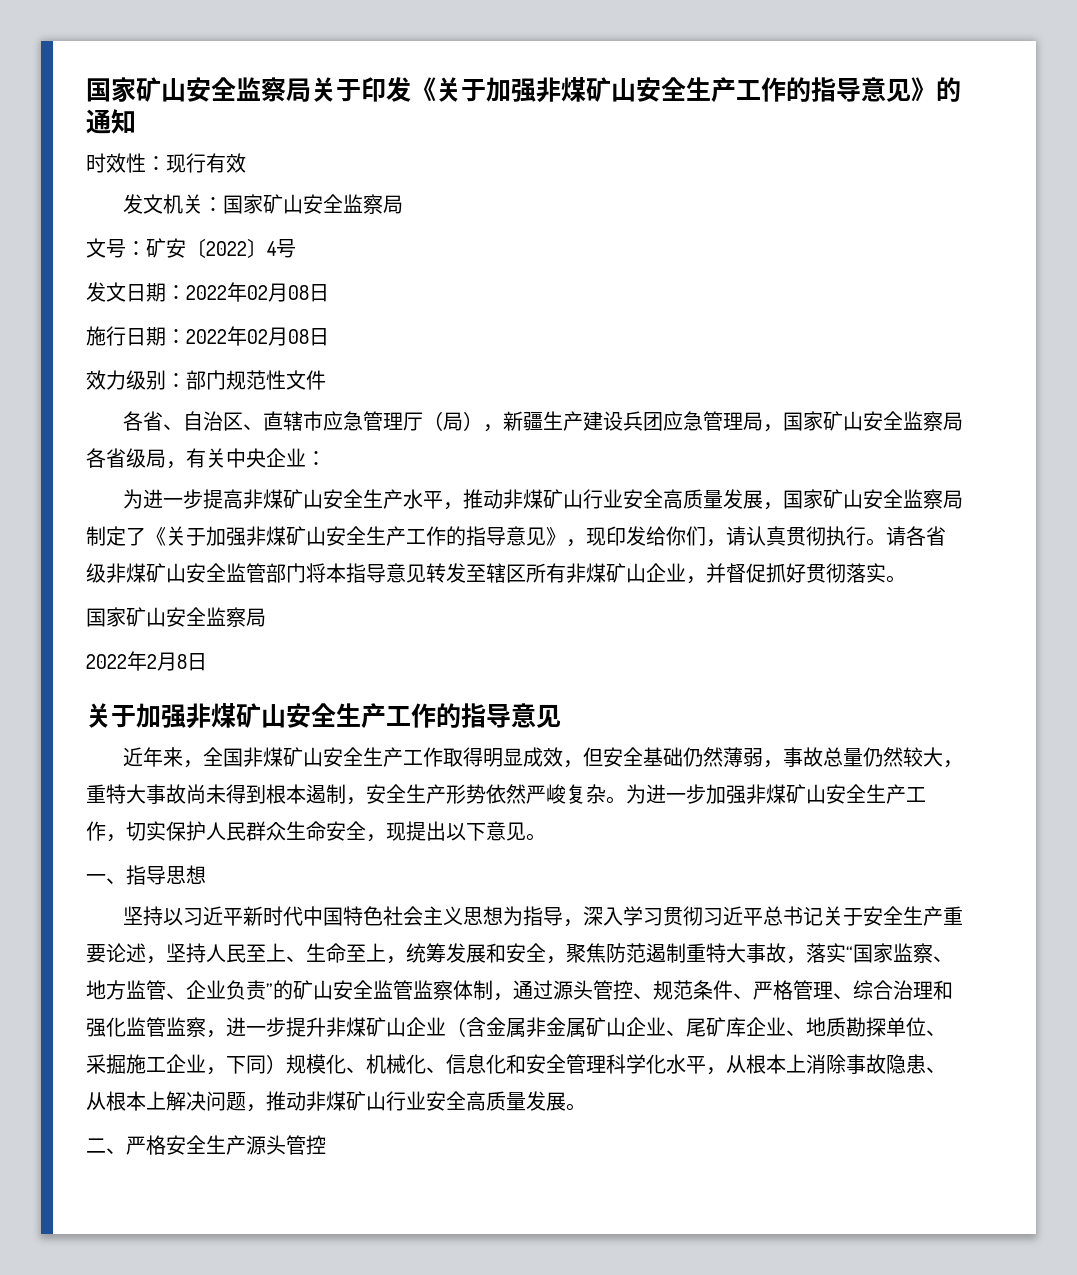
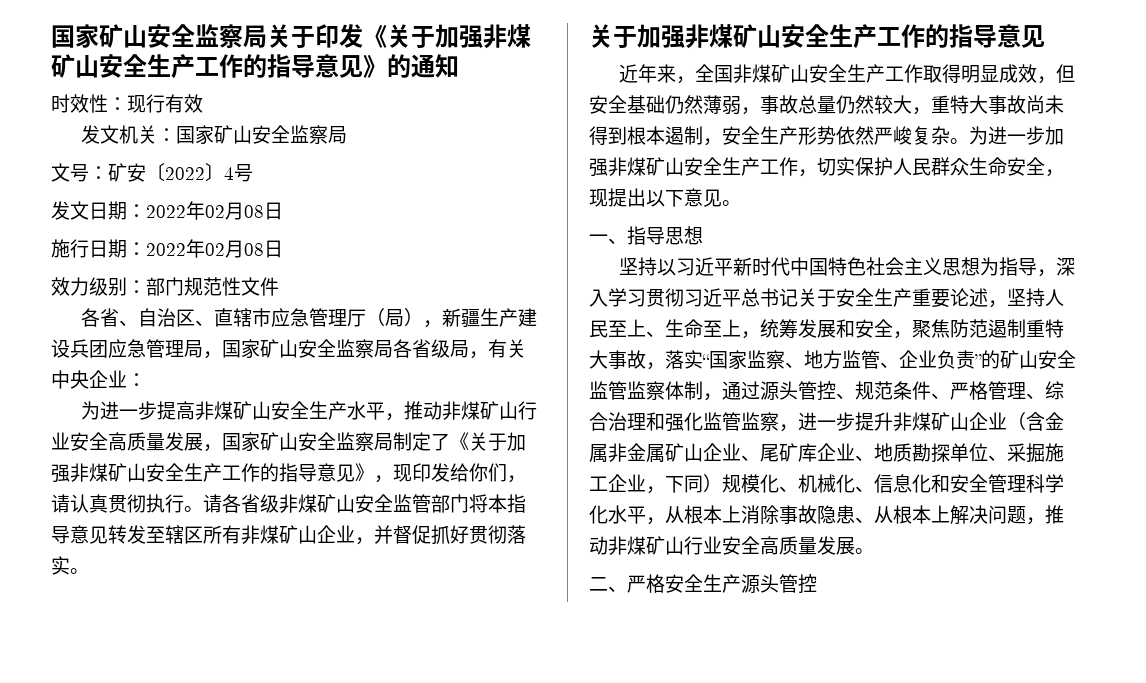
[86,607,266,628] [86,651,207,671] // 国家矿山安全监察局 // 2022年2月8日 -> (89, 571) none

